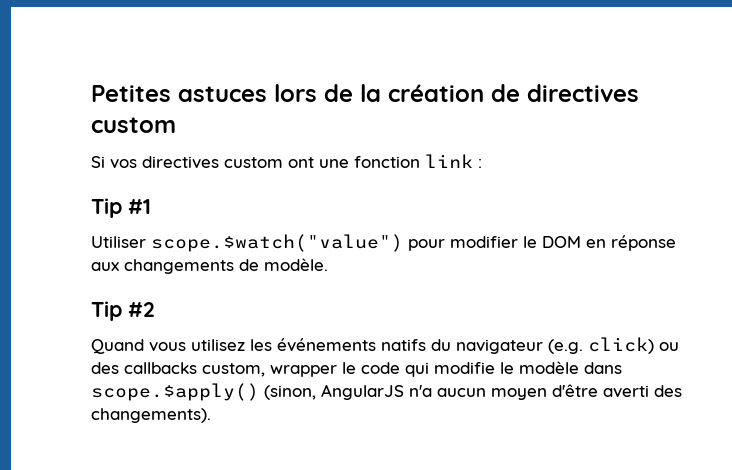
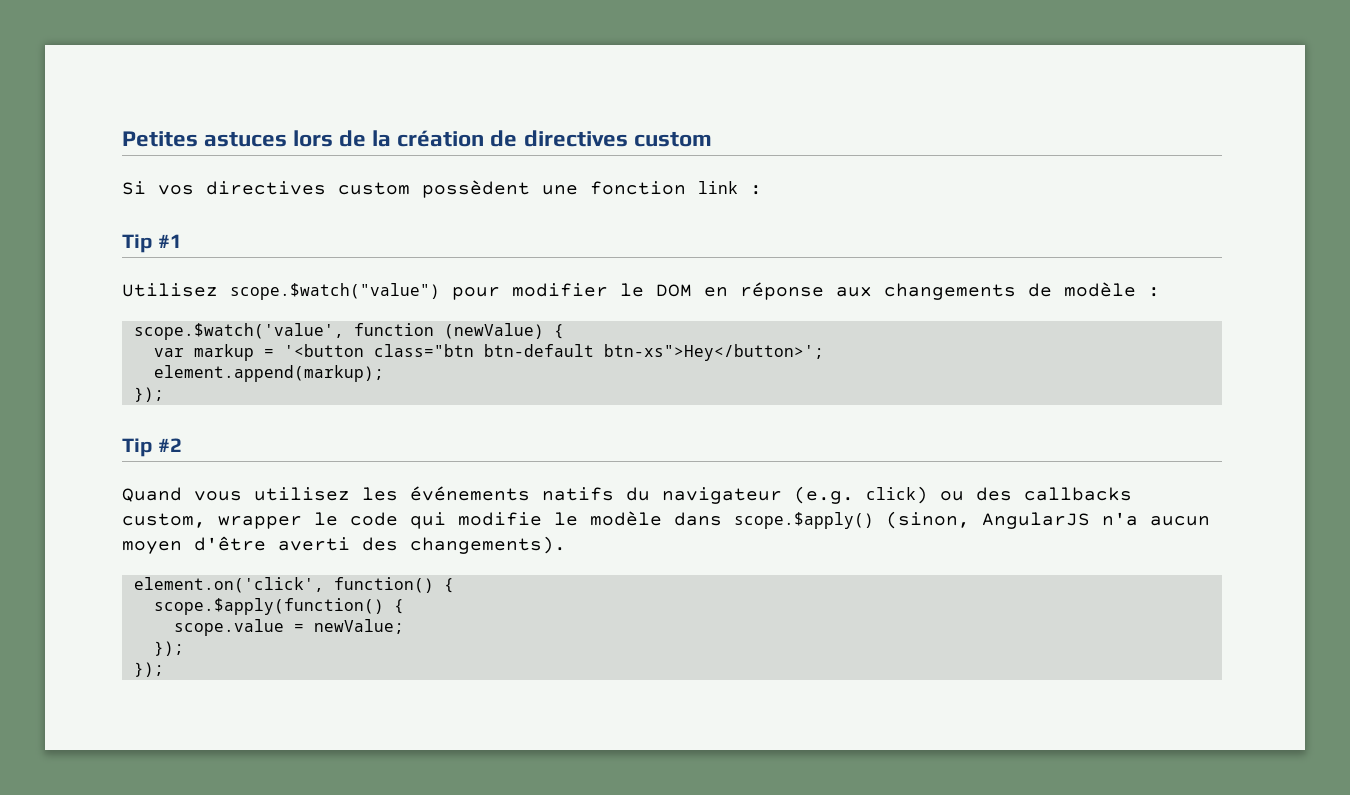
[288,157,314,168] ont -> [422,180,530,198] possèdent
[91,236,146,248] Utiliser -> [122,283,218,297] Utilisez
[264,258,328,271] modèle. -> [1064,282,1160,297] [133,323,564,340] [153,344,824,361] [153,365,384,382] [133,387,164,402] modèle : // scope.$watch('value', function (newValue) { // var markup = '<button class="btn btn-default btn-xs">Hey</button>'; // element.append(markup); // });
(211, 415) none -> [133,577,454,593] [153,598,404,615] [173,619,404,636] [153,641,184,656] [133,662,164,677] // element.on('click', function() { // scope.$apply(function() { // scope.value = newValue; // }); // });

